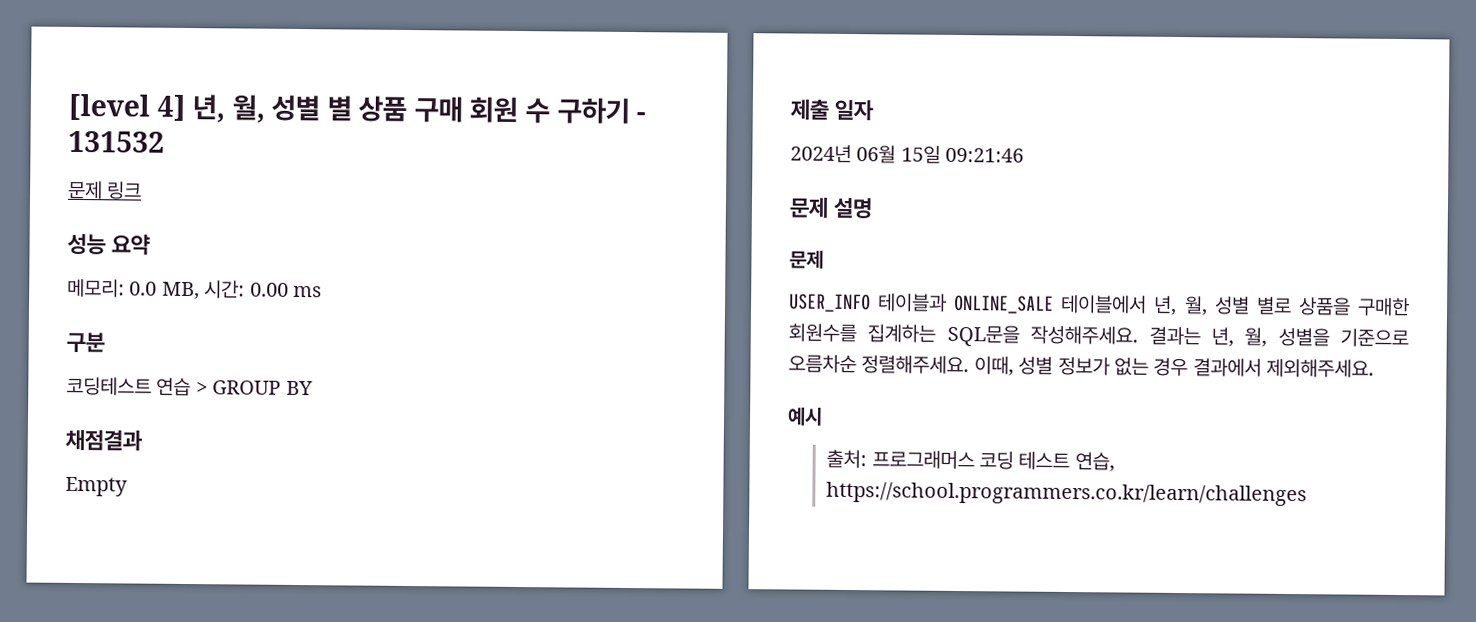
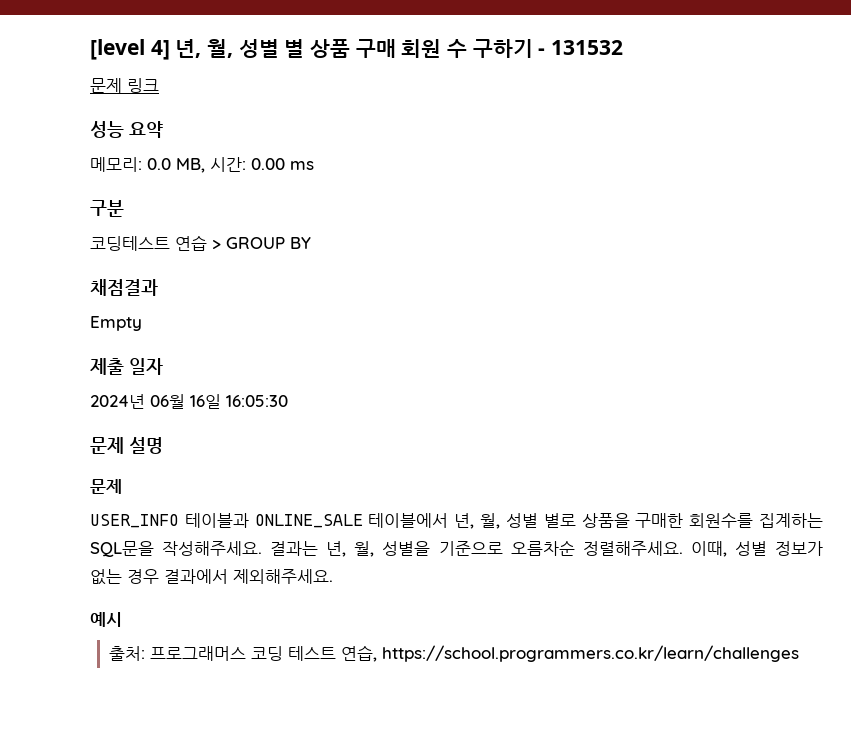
[900,145,1025,164] 15일 09:21:46 -> [190,394,288,409] 16일 16:05:30

